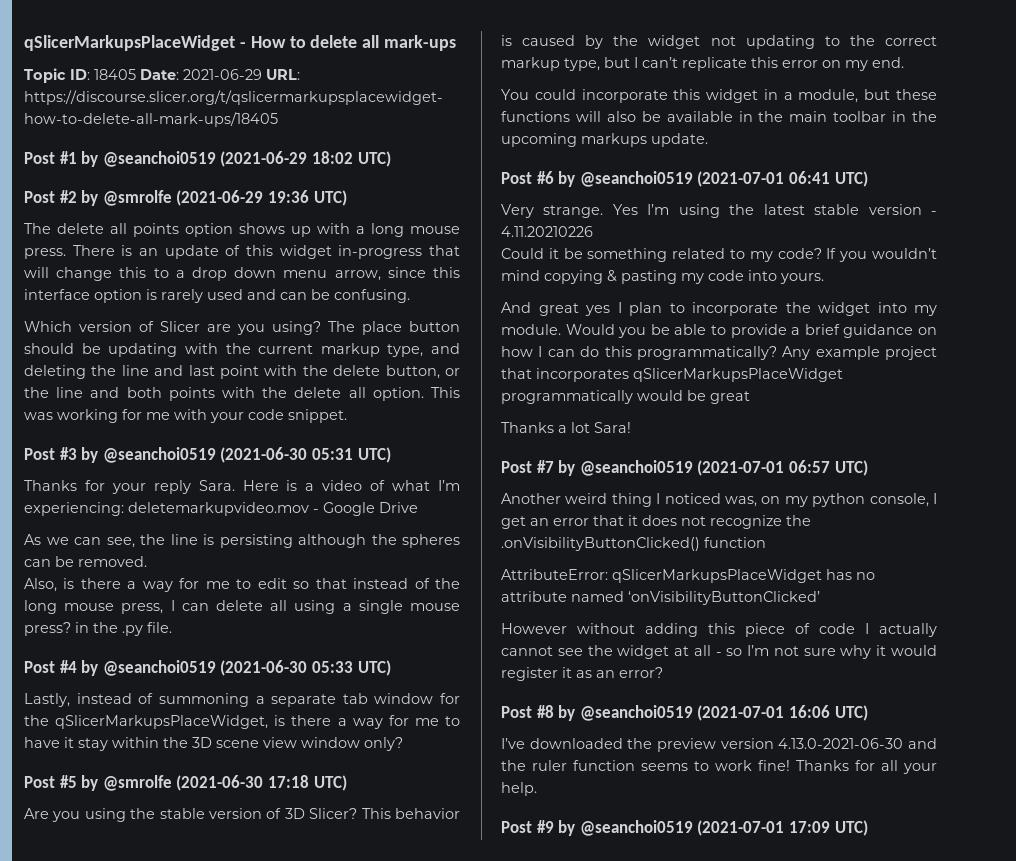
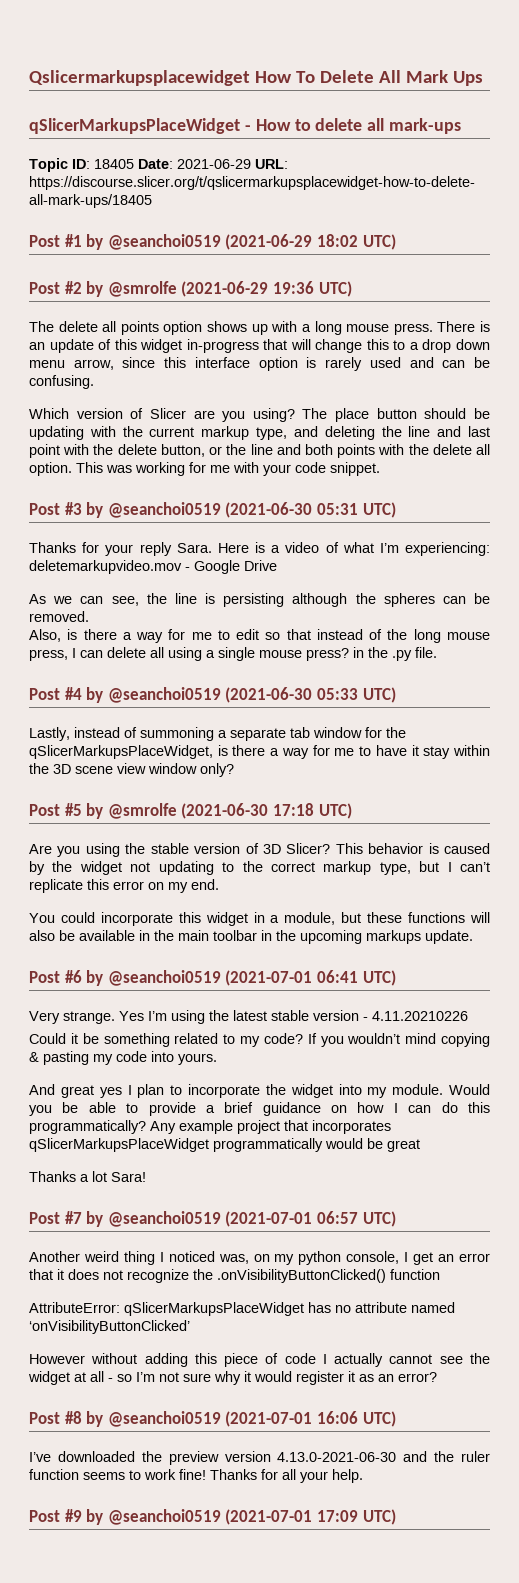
(24, 43) none -> [29,70,483,86] Qslicermarkupsplacewidget How To Delete All Mark Ups //

